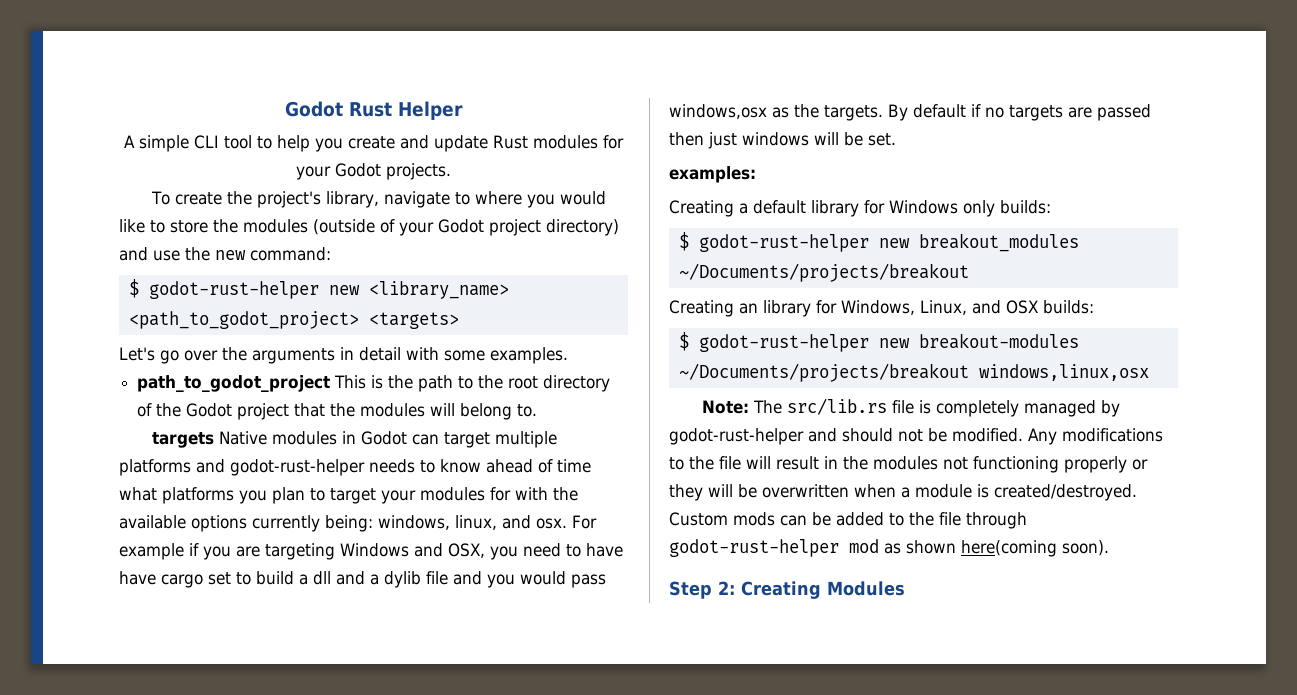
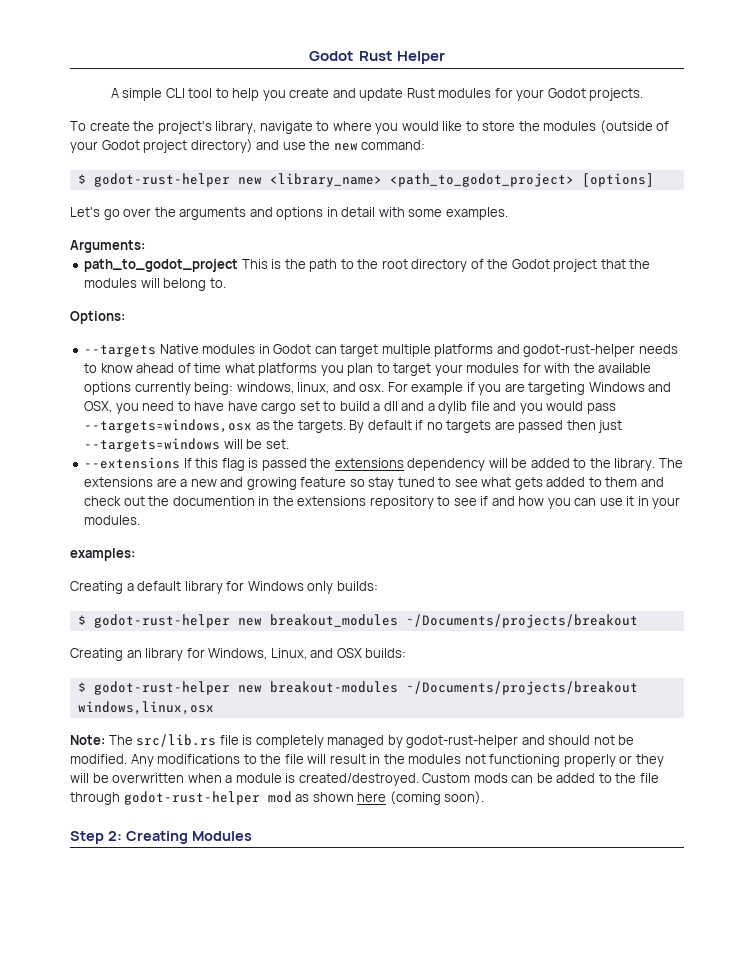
[368,312,459,329] <targets> -> [581,173,654,187] [options]
(335, 356) none -> [249,207,324,220] and options
(568, 355) none -> [70,240,145,253] // Arguments:
[151,432,214,448] targets -> [70,311,125,324] [84,345,157,357] Options: // --targets
[669,104,767,119] windows,osx -> [84,419,253,433] --targets=windows,osx
[742,132,809,146] windows -> [84,438,221,452] --targets=windows
(896, 139) none -> [84,457,683,471] [84,477,664,490] [84,496,681,509] [84,515,141,525] // --extensions If this flag is passed the extensions dependency will be added to the library. The extensions are a new and growing feature so stay tuned to see what gets added to them and check out the documention in the extensions repository to see if and how you can use it in your modules.
[961,540,1057,557] here(coming -> [357,791,441,805] here (coming

